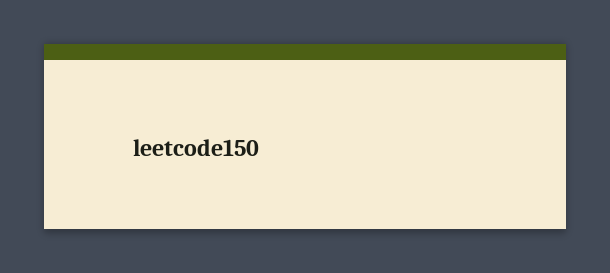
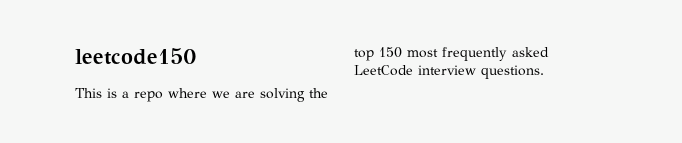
(259, 147) none -> [75,88,328,102] [354,47,549,61] [354,65,544,79] // This is a repo where we are solving the top 150 most frequently asked LeetCode interview questions.

